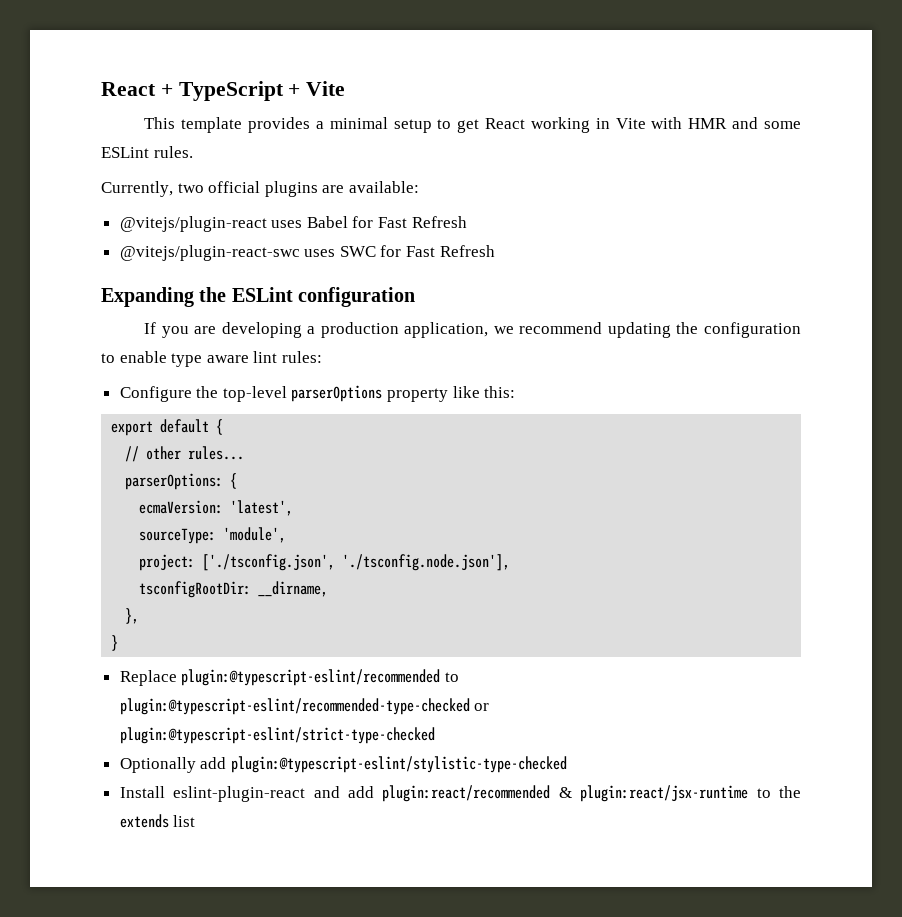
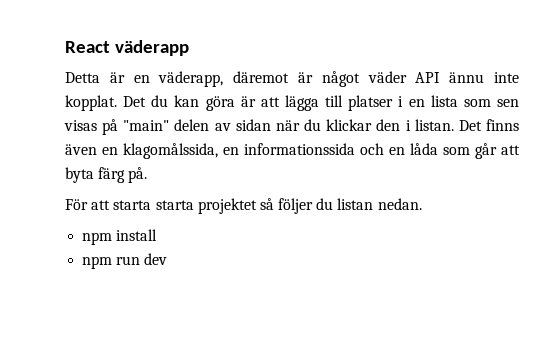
[101,81,346,101] [144,117,801,133] [101,146,193,158] [101,181,419,197] [119,216,467,232] [119,245,495,261] [101,287,416,307] [144,322,801,338] [101,351,322,367] [119,385,516,402] [111,419,224,436] [125,446,245,462] [125,473,238,490] [139,500,294,516] [139,527,287,544] [139,554,511,571] [139,581,329,598] [125,608,140,624] [111,635,119,651] [119,669,459,686] [119,698,490,715] [119,727,435,744] [119,756,567,773] [119,785,801,802] [119,814,196,828] React + TypeScript + Vite // This template provides a minimal setup to get React working in Vite with HMR and some ESLint rules. // Currently, two official plugins are available: // @vitejs/plugin-react uses Babel for Fast Refresh // @vitejs/plugin-react-swc uses SWC for Fast Refresh // Expanding the ESLint configuration // If you are developing a production application, we recommend updating the configuration to enable type aware lint rules: // Configure the top-level parserOptions property like this: // export default { // // other rules... // parserOptions: { // ecmaVersion: 'latest', // sourceType: 'module', // project: ['./tsconfig.json', './tsconfig.node.json'], // tsconfigRootDir: __dirname, // }, // } // Replace plugin:@typescript-eslint/recommended to plugin:@typescript-eslint/recommended-type-checked or plugin:@typescript-eslint/strict-type-checked // Optionally add plugin:@typescript-eslint/stylistic-type-checked // Install eslint-plugin-react and add plugin:react/recommended & plugin:react/jsx-runtime to the extends list -> [65,40,190,56] [65,71,519,87] [65,95,520,111] [64,119,519,135] [65,143,520,159] [65,167,148,183] [65,198,422,214] [82,229,158,245] [82,253,168,269] React väderapp // Detta är en väderapp, däremot är något väder API ännu inte kopplat. Det du kan göra är att lägga till platser i en lista som sen visas på "main" delen av sidan när du klickar den i listan. Det finns även en klagomålssida, en informationssida och en låda som går att byta färg på. // För att starta starta projektet så följer du listan nedan. // npm install // npm run dev

